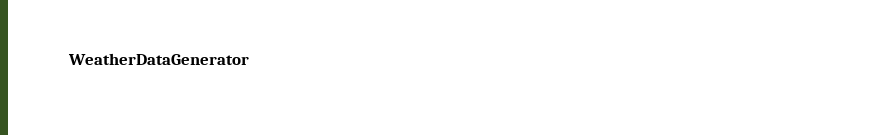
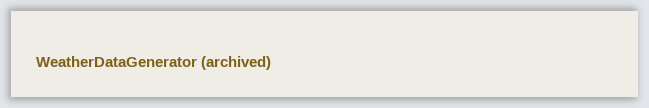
(249, 59) none -> [201,56,272,70] (archived)

